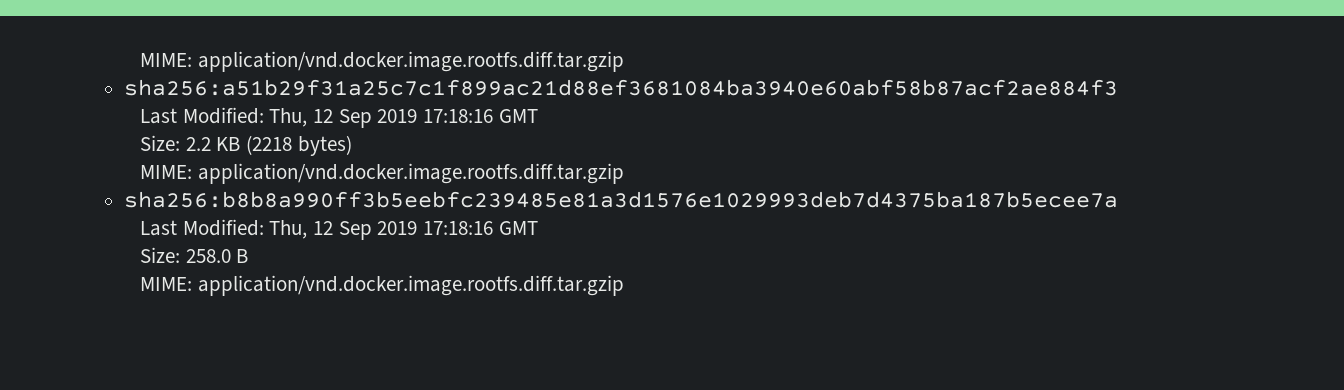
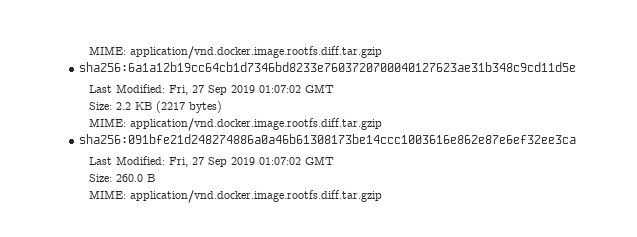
[140,51,624,72] [124,79,1119,96] [140,107,494,128] MIME: application/vnd.docker.image.rootfs.diff.tar.gzip // sha256:a51b29f31a25c7c1f899ac21d88ef3681084ba3940e60abf58b87acf2ae884f3 // Last Modified: Thu, 12 Sep 2019 17:18:16 -> [88,46,382,59] [78,62,576,72] [88,84,301,95] MIME: application/vnd.docker.image.rootfs.diff.tar.gzip // sha256:6a1a12b19cc64cb1d7346bd8233e7603720700040127623ae31b348c9cd11d5e // Last Modified: Fri, 27 Sep 2019 01:07:02
[246,135,293,155] (2218 -> [155,101,185,113] (2217
[124,191,1119,208] [140,219,538,240] [140,247,231,263] sha256:b8b8a990ff3b5eebfc239485e81a3d1576e1029993deb7d4375ba187b5ecee7a // Last Modified: Thu, 12 Sep 2019 17:18:16 GMT // Size: 258.0 -> [78,134,576,144] [88,156,334,167] [88,174,143,182] sha256:091bfe21d248274886a0a46b61308173be14ccc1003616e862e87e6ef32ee3ca // Last Modified: Fri, 27 Sep 2019 01:07:02 GMT // Size: 260.0

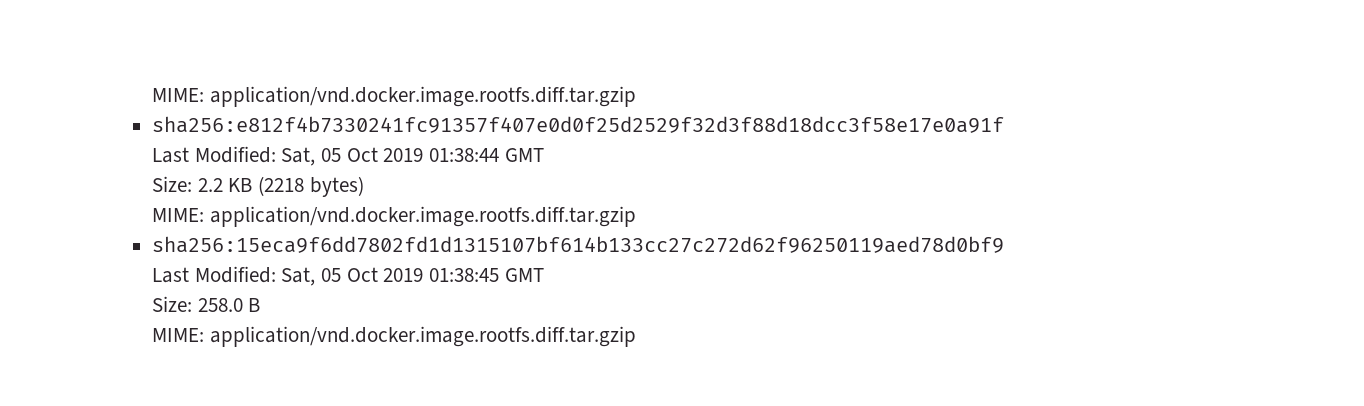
[88,46,382,59] [78,62,576,72] [88,84,301,95] MIME: application/vnd.docker.image.rootfs.diff.tar.gzip // sha256:6a1a12b19cc64cb1d7346bd8233e7603720700040127623ae31b348c9cd11d5e // Last Modified: Fri, 27 Sep 2019 01:07:02 -> [151,86,636,107] [151,116,1004,133] [151,146,499,166] MIME: application/vnd.docker.image.rootfs.diff.tar.gzip // sha256:e812f4b7330241fc91357f407e0d0f25d2529f32d3f88d18dcc3f58e17e0a91f // Last Modified: Sat, 05 Oct 2019 01:38:44
[155,101,185,113] (2217 -> [257,176,304,196] (2218
[78,134,576,144] [88,156,334,167] [88,174,143,182] sha256:091bfe21d248274886a0a46b61308173be14ccc1003616e862e87e6ef32ee3ca // Last Modified: Fri, 27 Sep 2019 01:07:02 GMT // Size: 260.0 -> [151,236,1004,253] [151,266,544,286] [151,296,243,312] sha256:15eca9f6dd7802fd1d1315107bf614b133cc27c272d62f96250119aed78d0bf9 // Last Modified: Sat, 05 Oct 2019 01:38:45 GMT // Size: 258.0

